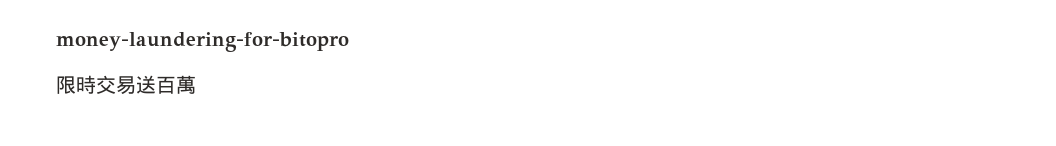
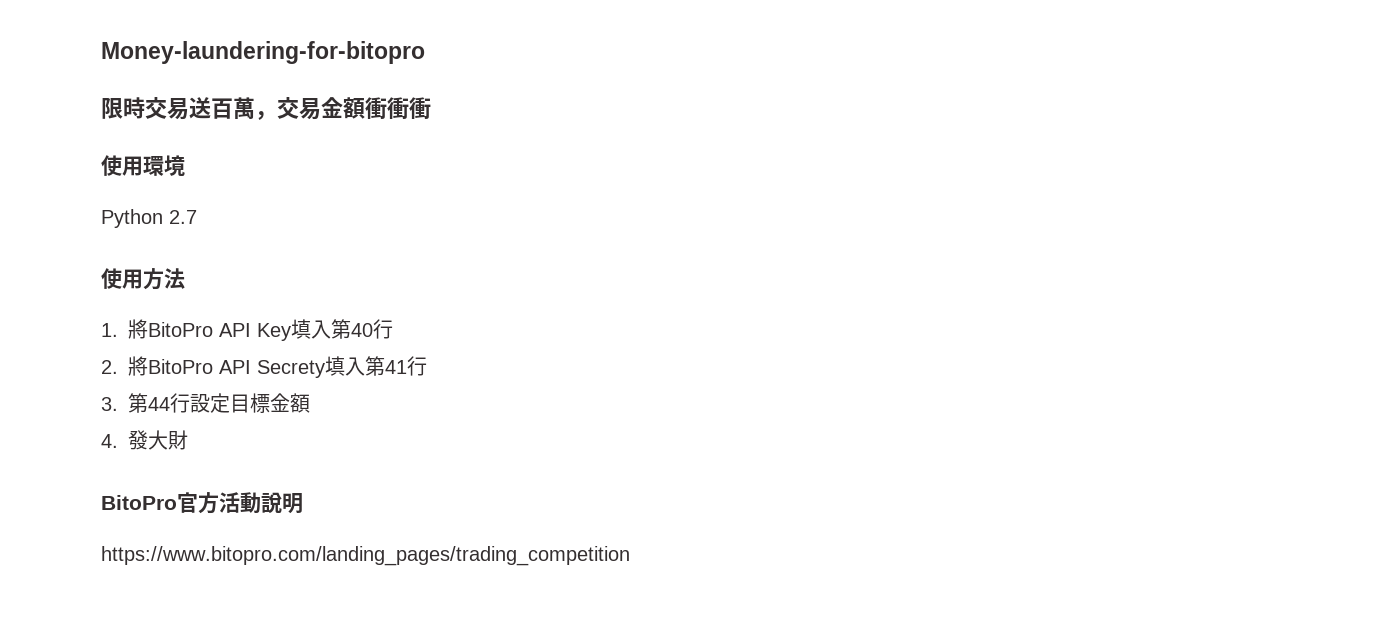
[56,32,349,52] money-laundering-for-bitopro -> [101,41,425,64] Money-laundering-for-bitopro
(196, 84) none -> [255,97,431,120] [101,155,185,176] [101,209,197,228] [101,268,185,290] [101,319,393,341] [101,356,427,378] [101,393,310,413] [101,430,188,450] [101,492,303,514] [101,546,630,566] ，交易金額衝衝衝 // 使用環境 // Python 2.7 // 使用方法 // 1.將BitoPro API Key填入第40行 // 2.將BitoPro API Secrety填入第41行 // 3.第44行設定目標金額 // 4.發大財 // BitoPro官方活動說明 // https://www.bitopro.com/landing_pages/trading_competition

